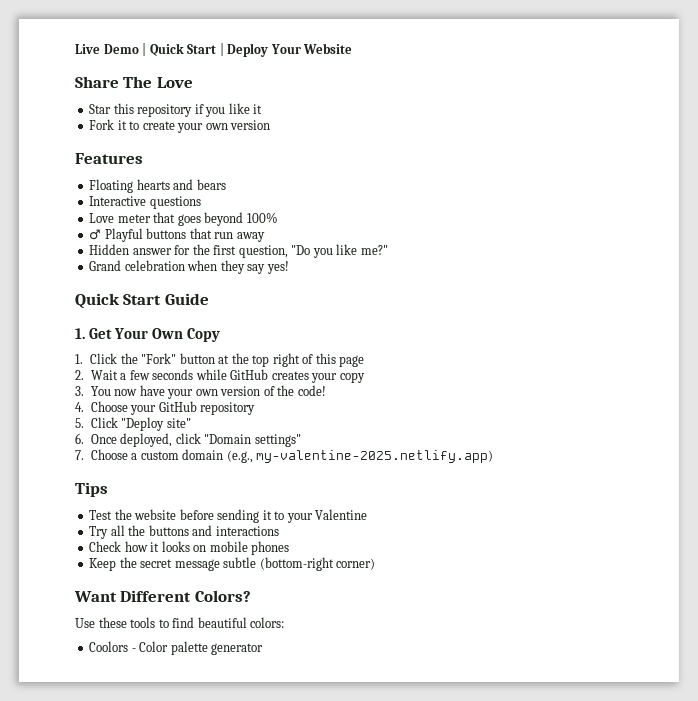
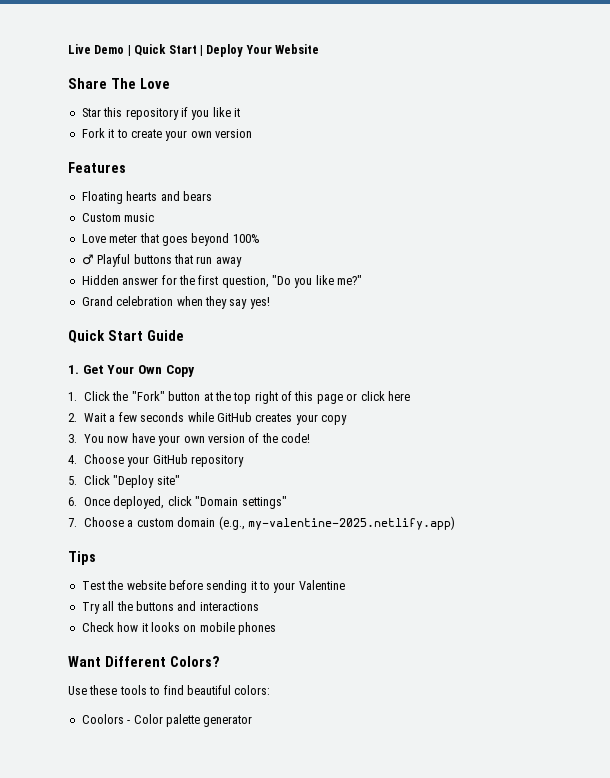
[89,196,201,209] Interactive questions -> [81,213,155,222] Custom music
(365, 361) none -> [346,391,410,401] or click here
[89,557,376,571] // Keep the secret message subtle (bottom-right corner) -> (276, 628) none

